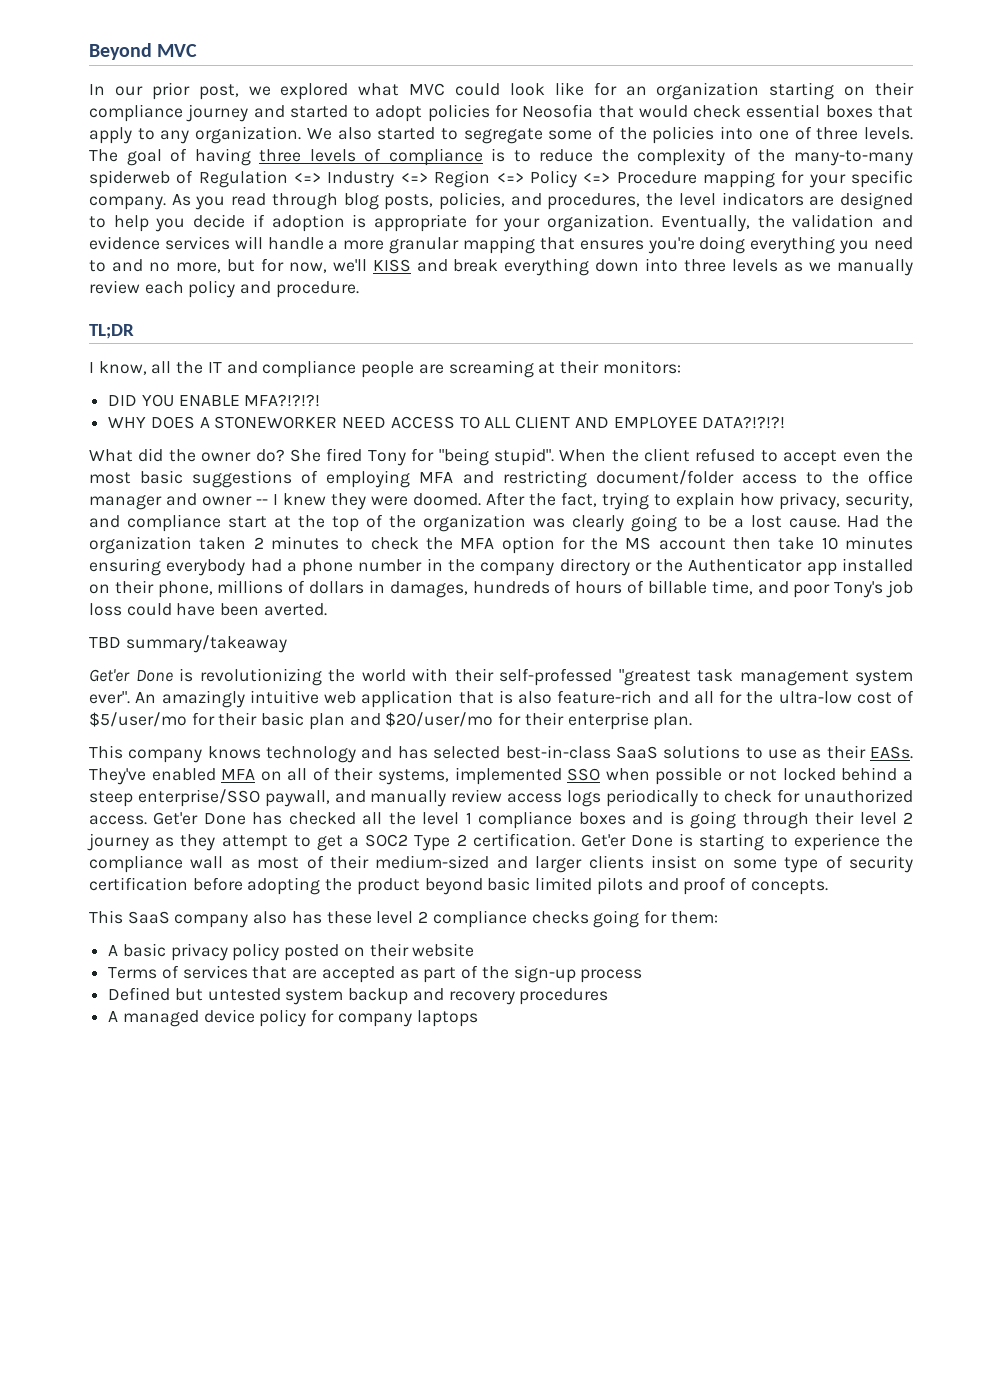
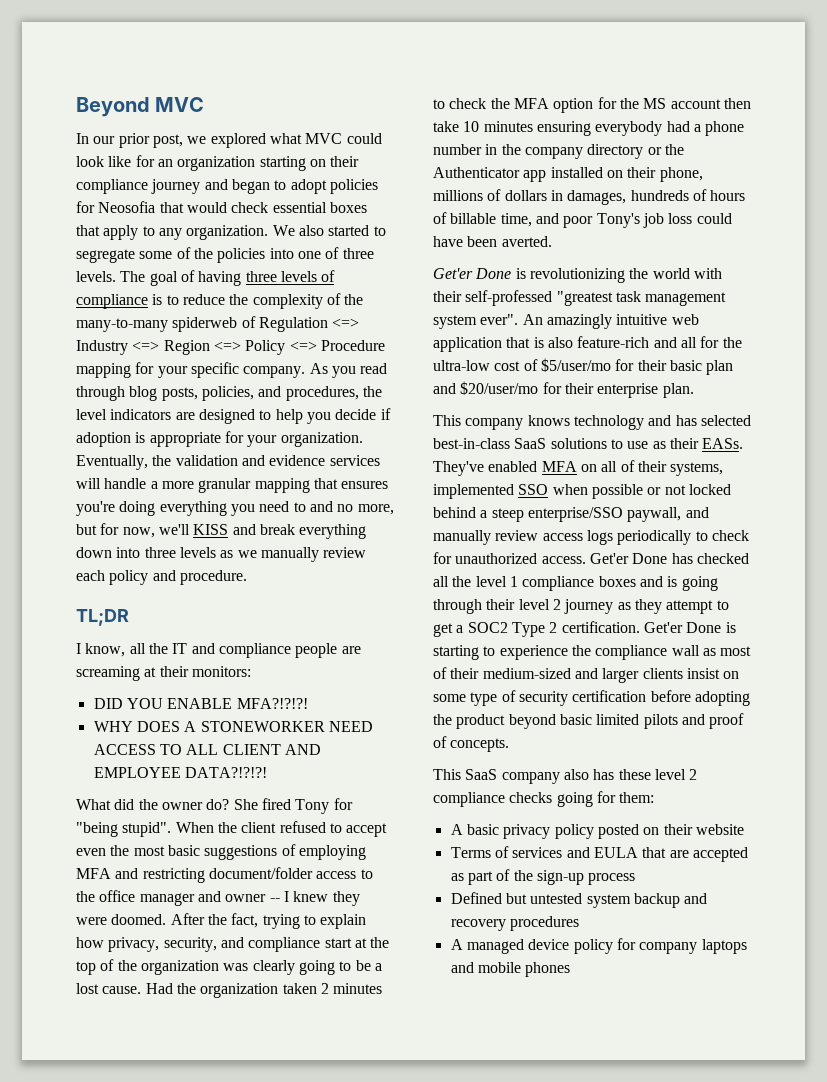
[289,105,348,118] started -> [231,179,270,194] began
[89,635,287,653] // TBD summary/takeaway -> (552, 241) none
(248, 972) none -> [566,847,638,858] and EULA
(478, 1018) none -> [450,962,571,977] and mobile phones

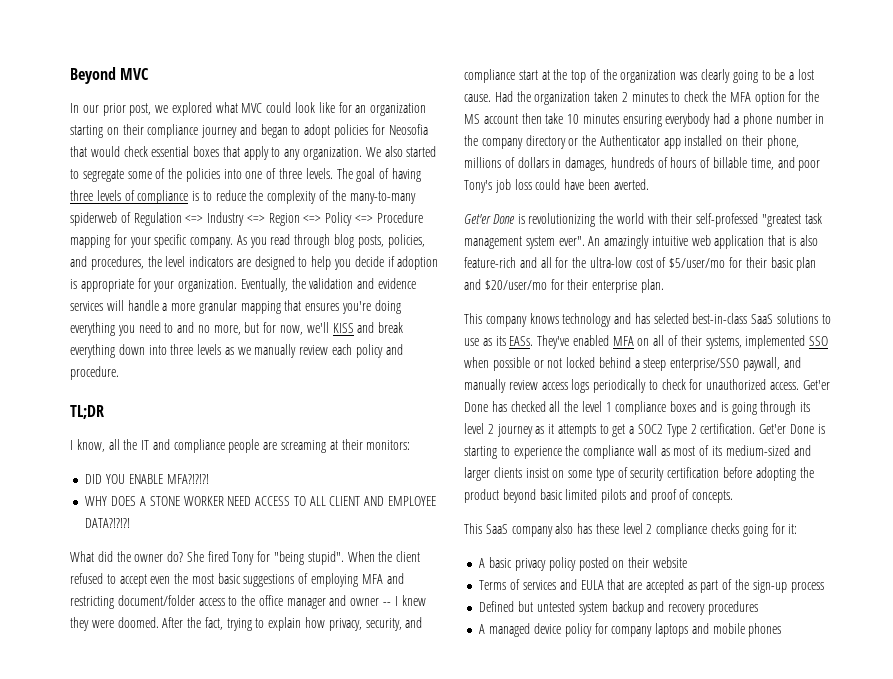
[200,721,325,732] STONEWORKER -> [149,496,224,506] STONE WORKER
[669,438,699,449] their -> [495,336,506,346] its
[486,599,516,610] their -> [800,402,811,412] its
[634,599,714,614] they attempt -> [548,424,596,437] it attempts
[450,668,480,679] their -> [712,446,723,456] its
[619,792,655,803] them: -> [788,524,798,534] it:

